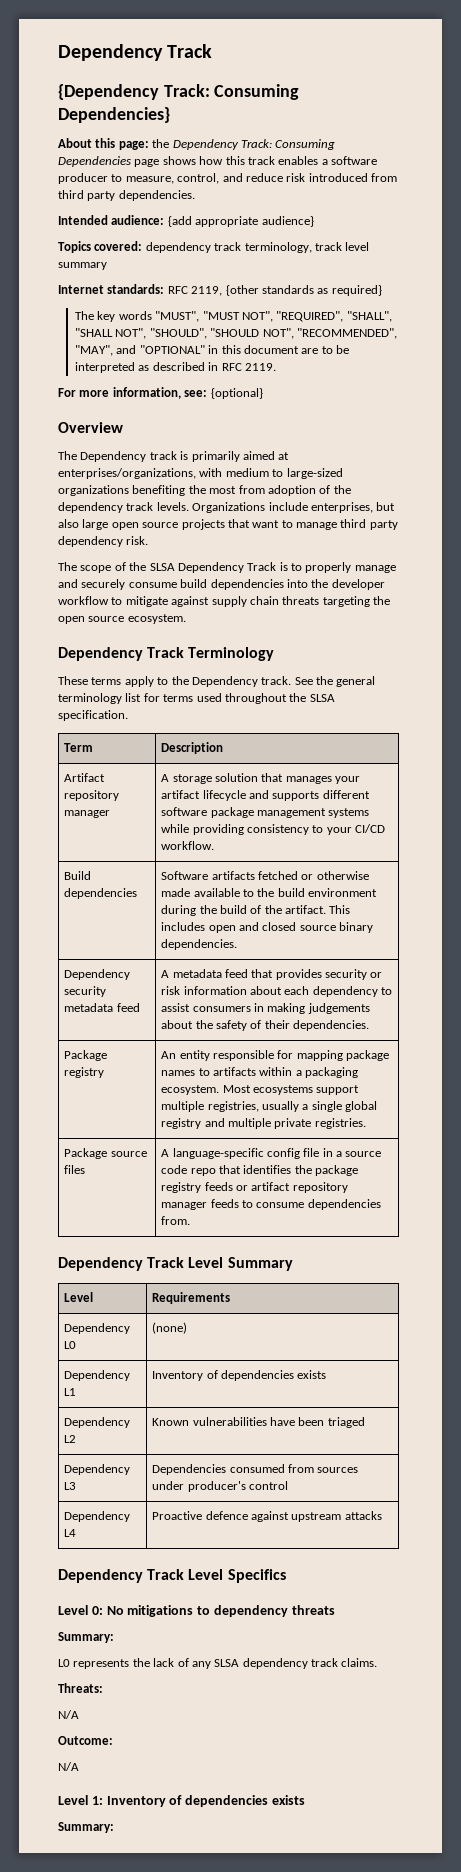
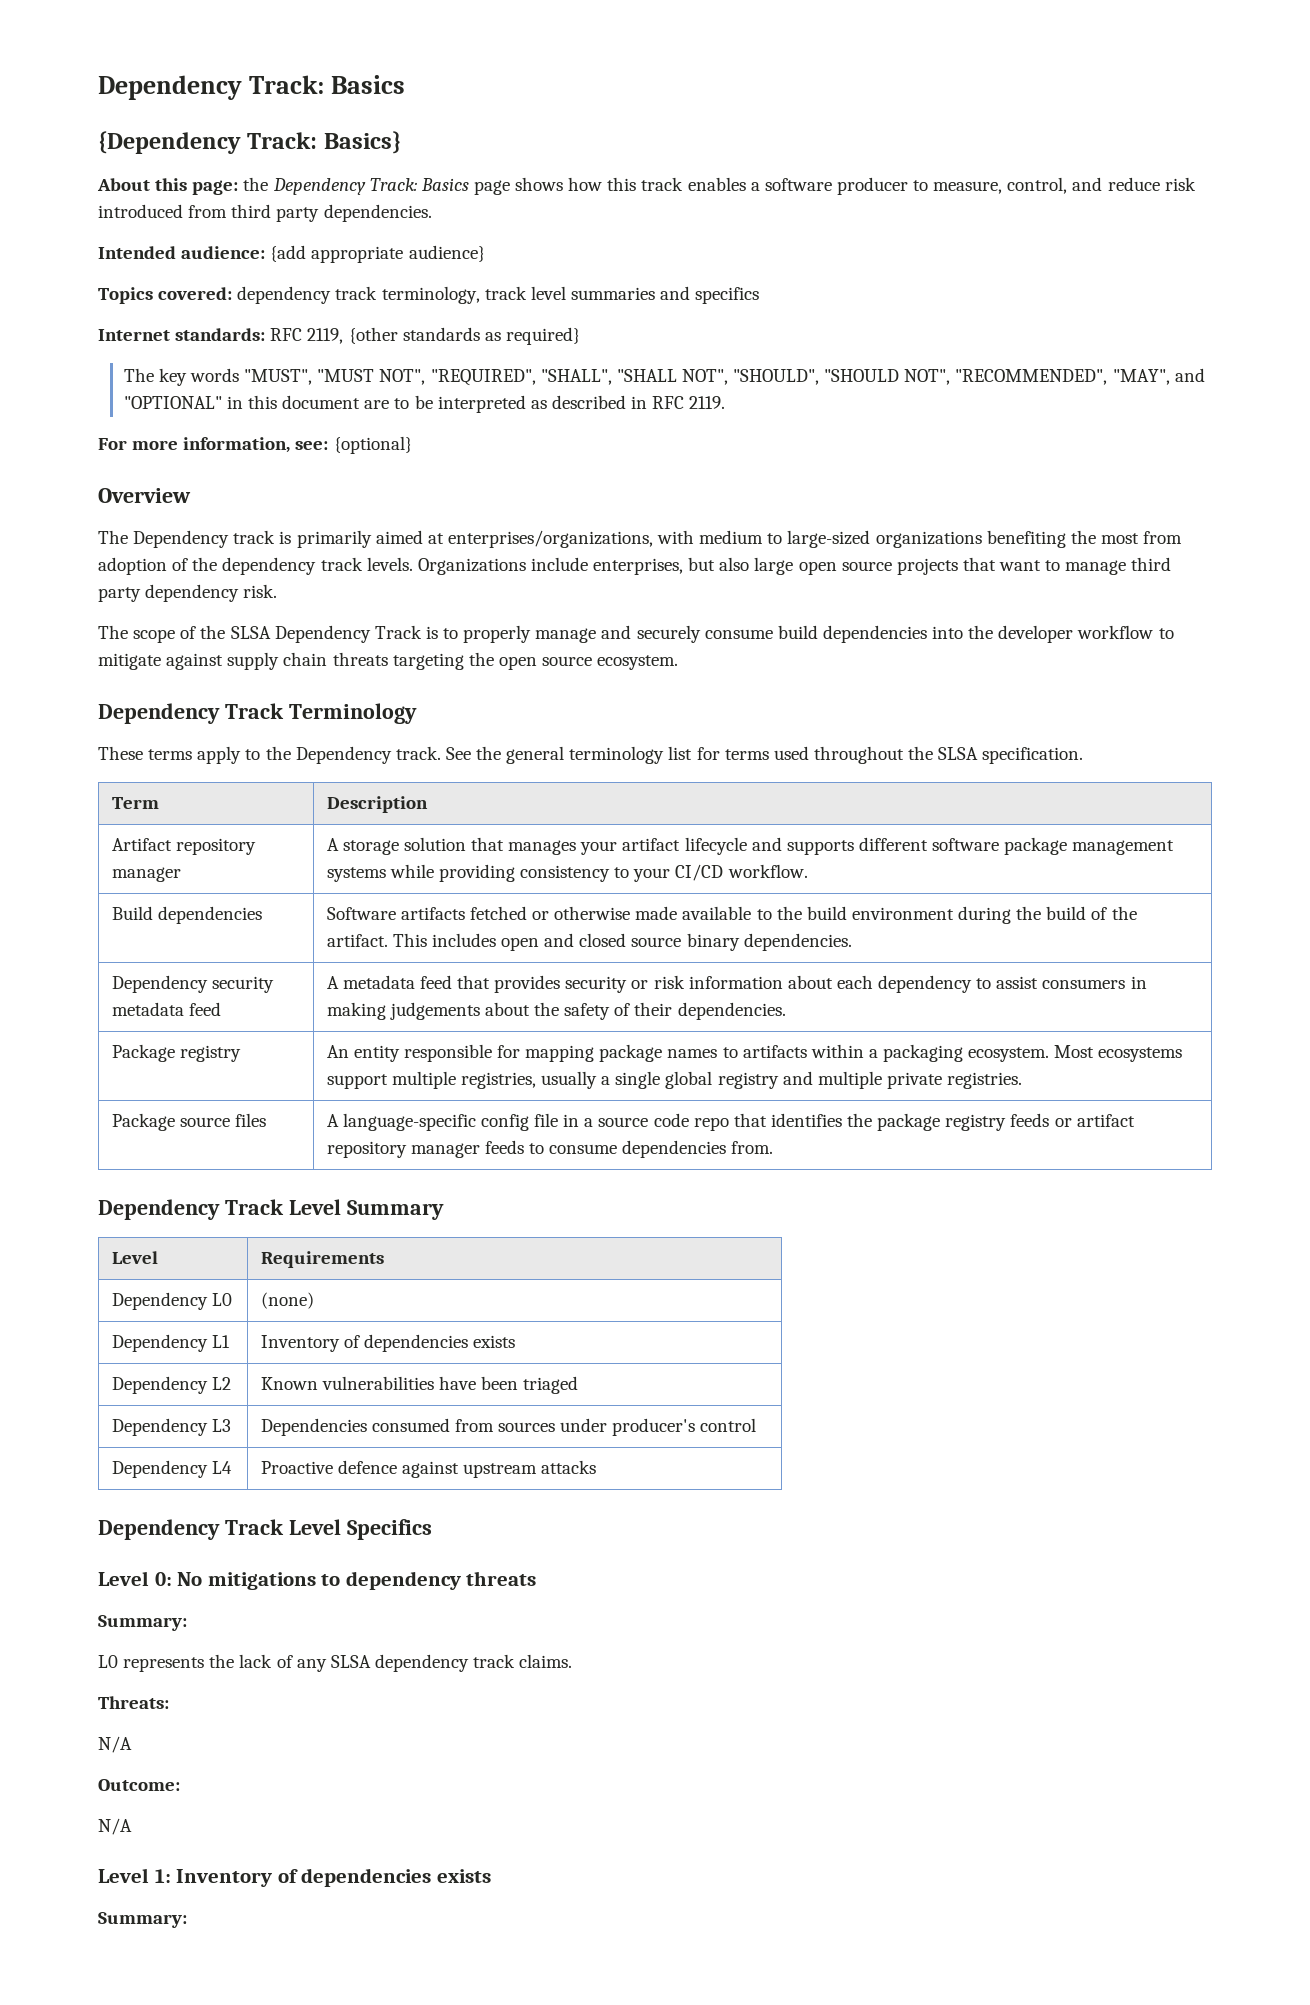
[58,44,213,61] Dependency Track -> [98,75,406,100] Dependency Track: Basics
[214,84,300,100] [58,107,170,123] Consuming Dependencies} -> [323,131,401,154] Basics}
[275,139,336,150] [58,156,131,167] Consuming Dependencies -> [420,178,469,191] Basics
[58,262,107,270] summary -> [570,286,760,304] summaries and specifics

